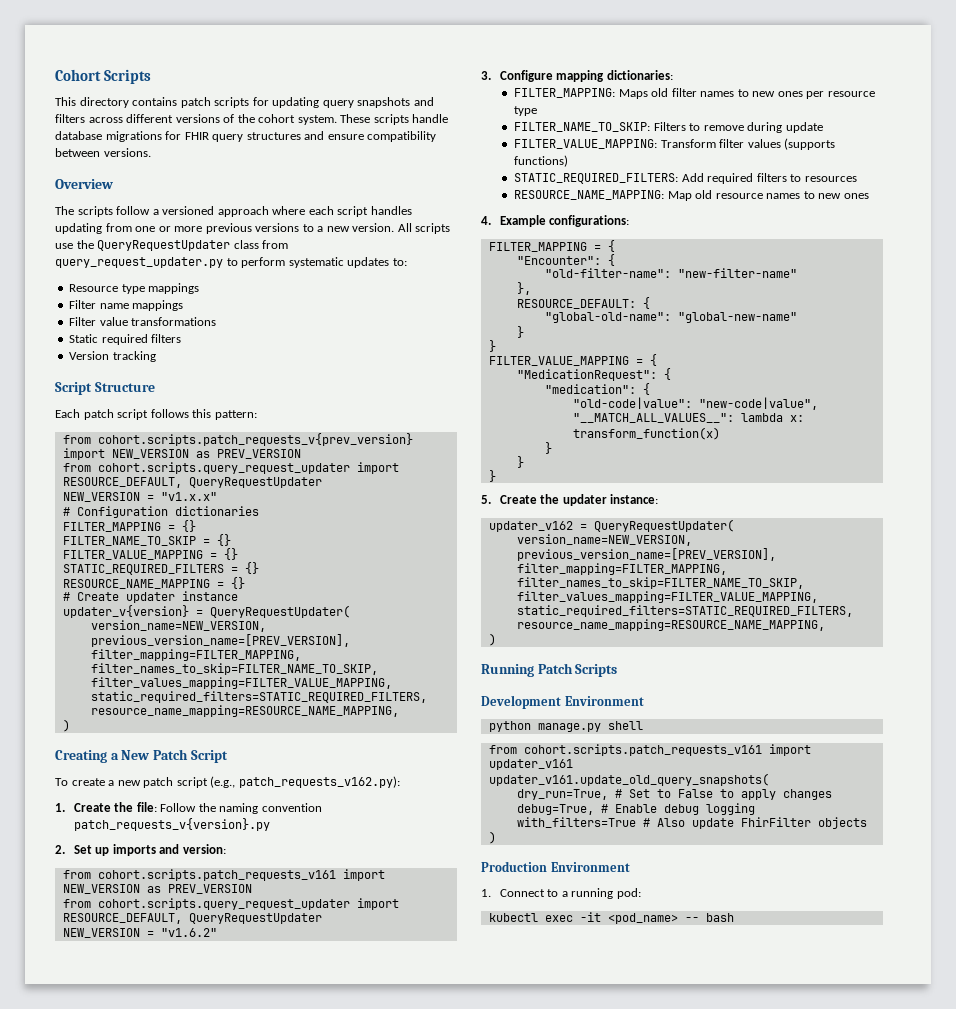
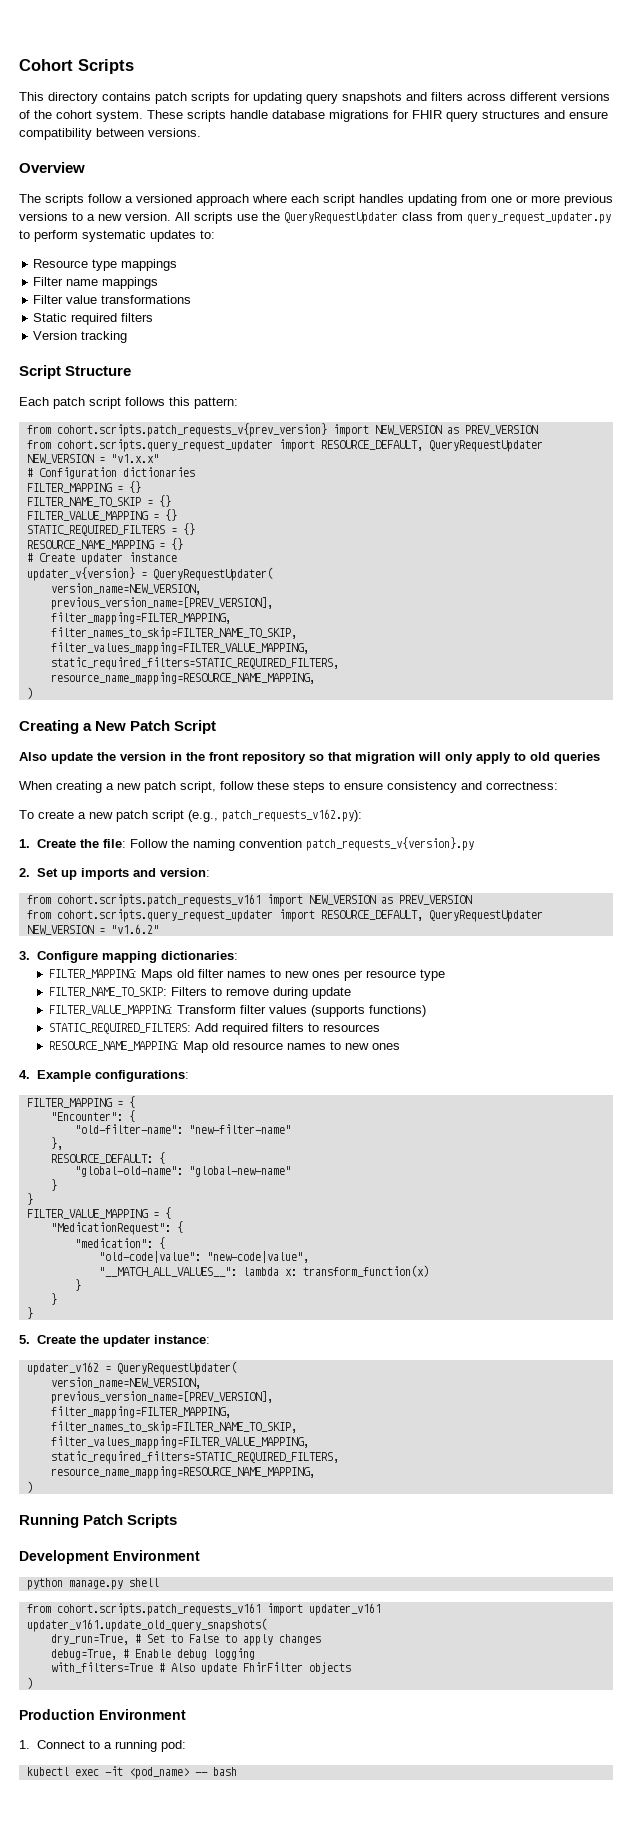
(228, 756) none -> [19,752,600,764] [19,781,558,793] // Also update the version in the front repository so that migration will only apply to old queries // When creating a new patch script, follow these steps to ensure consistency and correctness:

